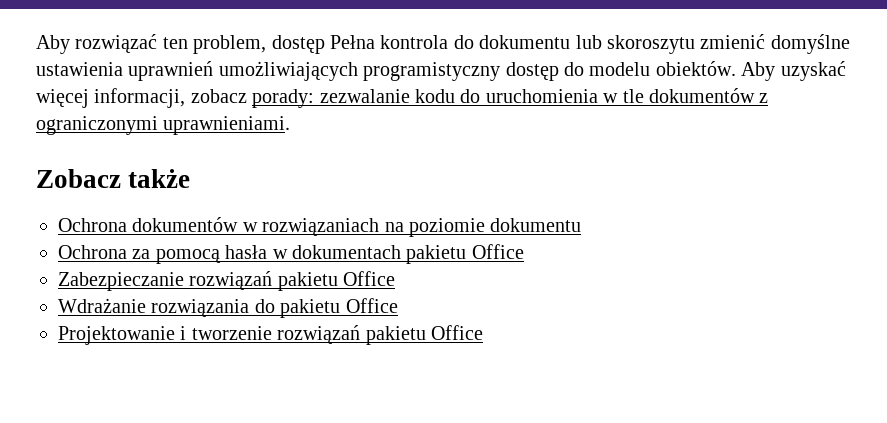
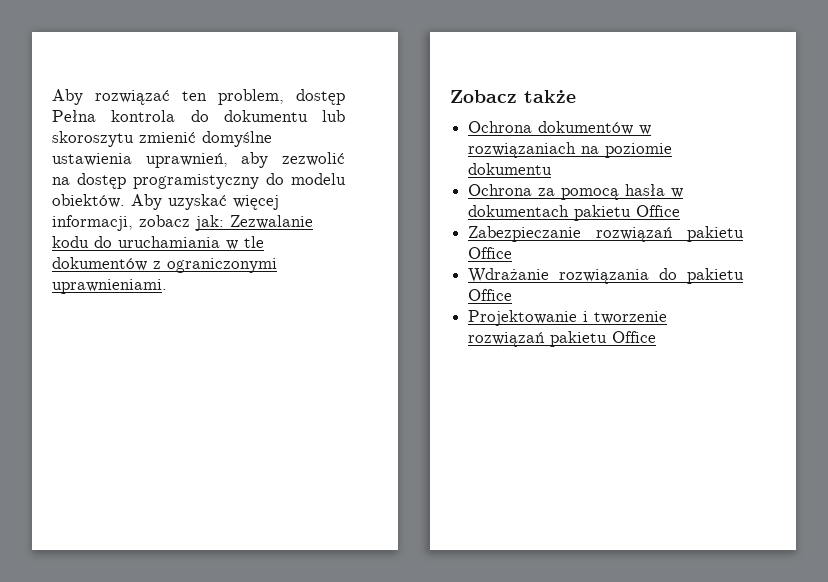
[128,61,559,81] uprawnień umożliwiających programistyczny dostęp -> [145,152,345,168] [52,173,259,189] uprawnień, aby zezwolić na dostęp programistyczny
[252,89,410,108] porady: zezwalanie -> [195,215,313,231] jak: Zezwalanie
[485,89,598,103] uruchomienia -> [118,236,220,248] uruchamiania

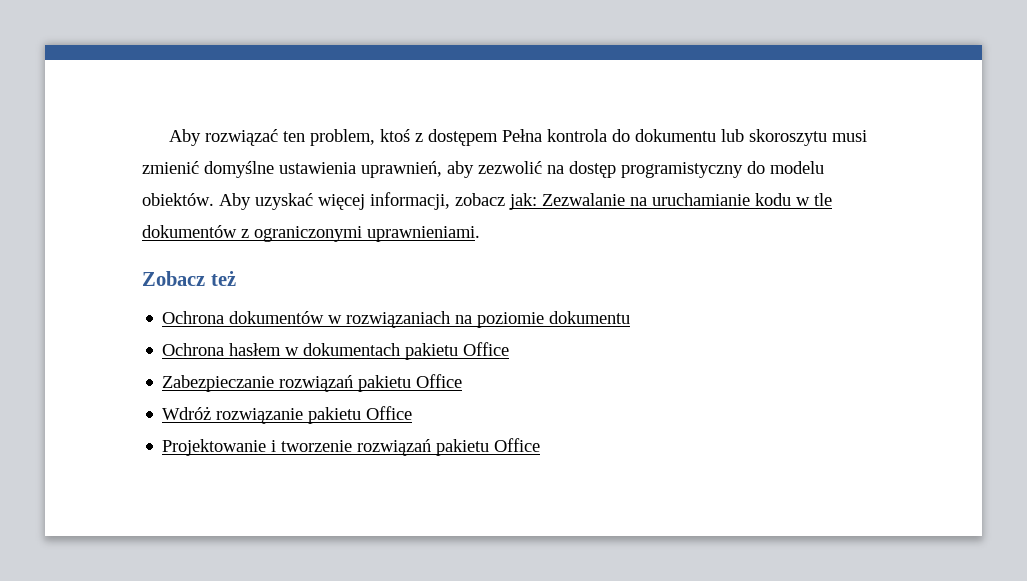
[296,89,345,105] dostęp -> [379,129,498,146] ktoś z dostępem
(134, 139) none -> [831,130,867,142] musi
[52,236,220,248] kodu do uruchamiania -> [630,193,791,206] na uruchamianie kodu
[524,90,576,103] także -> [210,271,236,286] też
[538,184,666,200] za pomocą hasła -> [229,343,282,356] hasłem
[468,268,678,284] Wdrażanie rozwiązania do -> [162,406,304,424] Wdróż rozwiązanie

